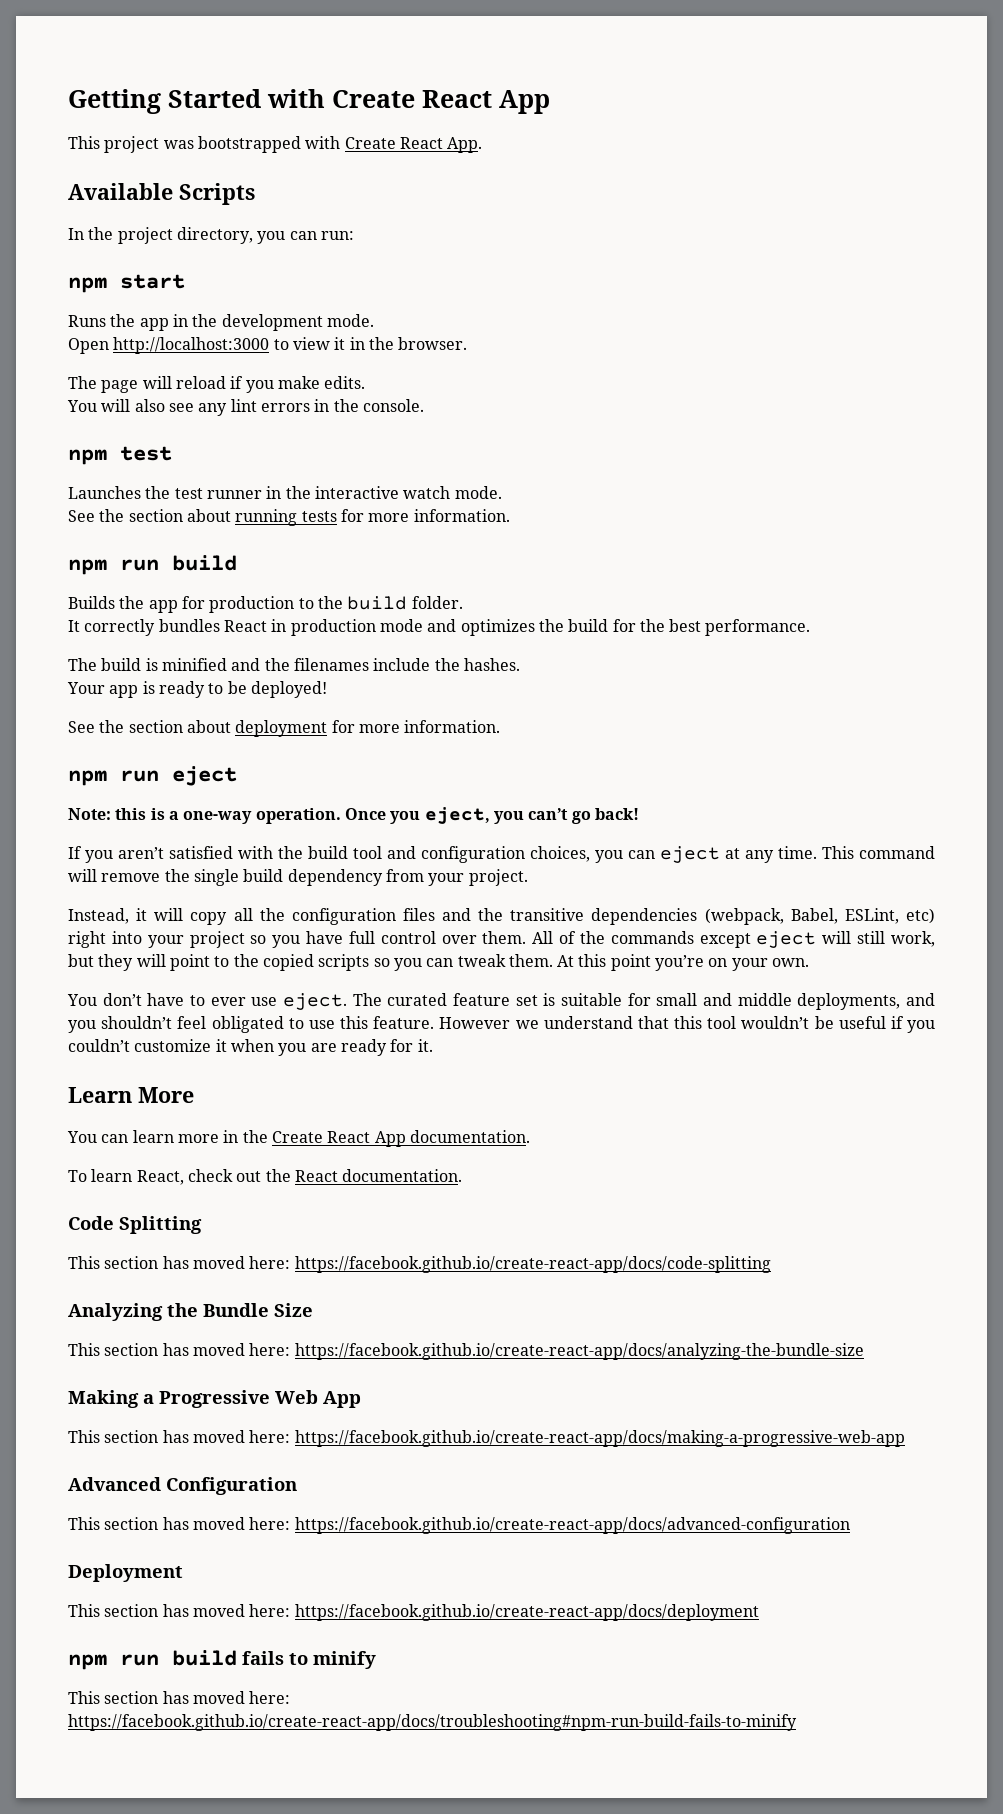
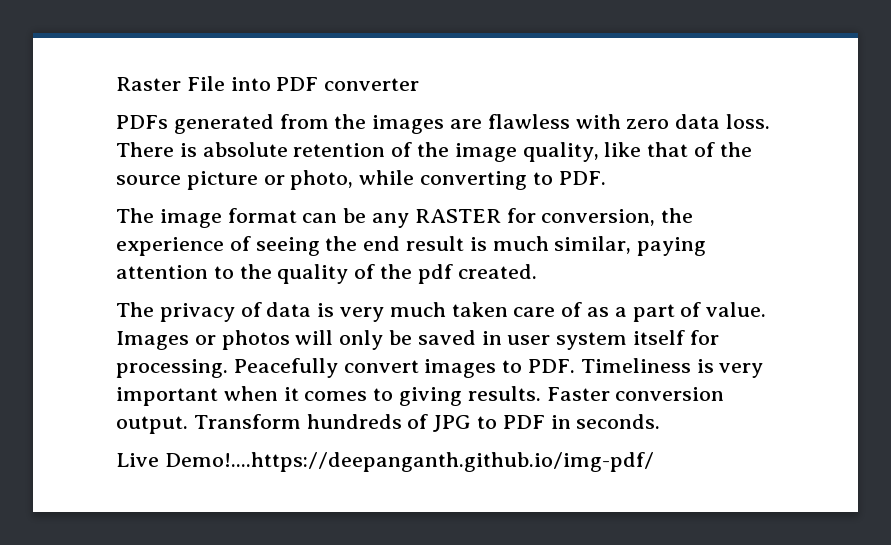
[68,89,550,114] [68,136,483,153] [68,183,255,205] [68,227,354,244] [68,274,185,293] [68,314,374,331] [68,337,468,354] [68,376,366,393] [67,399,424,416] [68,446,172,465] [68,486,502,499] [68,509,510,526] [68,555,237,575] [68,596,463,613] [68,619,811,636] [68,658,520,671] [67,681,327,698] [68,720,501,737] [68,766,237,786] [68,807,639,824] [68,846,935,863] [68,869,528,886] [68,908,935,925] [68,931,936,948] [68,954,810,971] [67,993,935,1010] [68,1016,935,1033] [68,1039,433,1056] [68,1087,194,1103] [67,1130,530,1147] [68,1169,463,1185] [68,1216,202,1234] [68,1256,771,1273] [68,1303,313,1321] [68,1343,864,1360] [68,1390,361,1408] [68,1430,905,1447] [68,1477,297,1495] [68,1517,850,1534] [68,1564,183,1582] [68,1604,759,1621] [68,1650,376,1670] [68,1691,291,1704] [68,1714,797,1731] Getting Started with Create React App // This project was bootstrapped with Create React App. // Available Scripts // In the project directory, you can run: // npm start // Runs the app in the development mode. // Open http://localhost:3000 to view it in the browser. // The page will reload if you make edits. // You will also see any lint errors in the console. // npm test // Launches the test runner in the interactive watch mode. // See the section about running tests for more information. // npm run build // Builds the app for production to the build folder. // It correctly bundles React in production mode and optimizes the build for the best performance. // The build is minified and the filenames include the hashes. // Your app is ready to be deployed! // See the section about deployment for more information. // npm run eject // Note: this is a one-way operation. Once you eject, you can’t go back! // If you aren’t satisfied with the build tool and configuration choices, you can eject at any time. This command will remove the single build dependency from your project. // Instead, it will copy all the configuration files and the transitive dependencies (webpack, Babel, ESLint, etc) right into your project so you have full control over them. All of the commands except eject will still work, but they will point to the copied scripts so you can tweak them. At this point you’re on your own. // You don’t have to ever use eject. The curated feature set is suitable for small and middle deployments, and you shouldn’t feel obligated to use this feature. However we understand that this tool wouldn’t be useful if you couldn’t customize it when you are ready for it. // Learn More // You can learn more in the Create React App documentation. // To learn React, check out the React documentation. // Code Splitting // This section has moved here: https://facebook.github.io/create-react-app/docs/code-splitting // Analyzing the Bundle Size // This section has moved here: https://facebook.github.io/create-react-app/docs/analyzing-the-bundle-size // Making a Progressive Web App // This section has moved here: https://facebook.github.io/create-react-app/docs/making-a-progressive-web-app // Advanced Configuration // This section has moved here: https://facebook.github.io/create-react-app/docs/advanced-configuration // Deployment // This section has moved here: https://facebook.github.io/create-react-app/docs/deployment // npm run build fails to minify // This section has moved here: https://facebook.github.io/create-react-app/docs/troubleshooting#npm-run-build-fails-to-minify -> [116,76,420,91] [116,114,771,134] [116,142,752,162] [116,170,606,190] [116,208,694,228] [116,236,707,256] [116,264,537,284] [116,302,767,322] [116,330,719,350] [116,358,764,378] [116,386,725,406] [116,414,661,434] [116,452,654,472] Raster File into PDF converter // PDFs generated from the images are flawless with zero data loss. There is absolute retention of the image quality, like that of the source picture or photo, while converting to PDF. // The image format can be any RASTER for conversion, the experience of seeing the end result is much similar, paying attention to the quality of the pdf created. // The privacy of data is very much taken care of as a part of value. Images or photos will only be saved in user system itself for processing. Peacefully convert images to PDF. Timeliness is very important when it comes to giving results. Faster conversion output. Transform hundreds of JPG to PDF in seconds. // Live Demo!....https://deepanganth.github.io/img-pdf/

